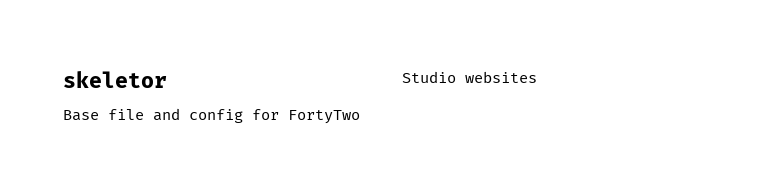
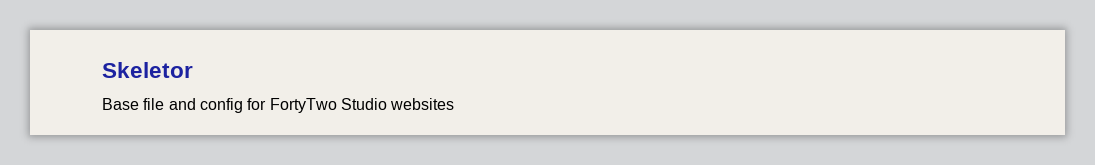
[63,71,167,88] skeletor -> [102,62,193,78] Skeletor

